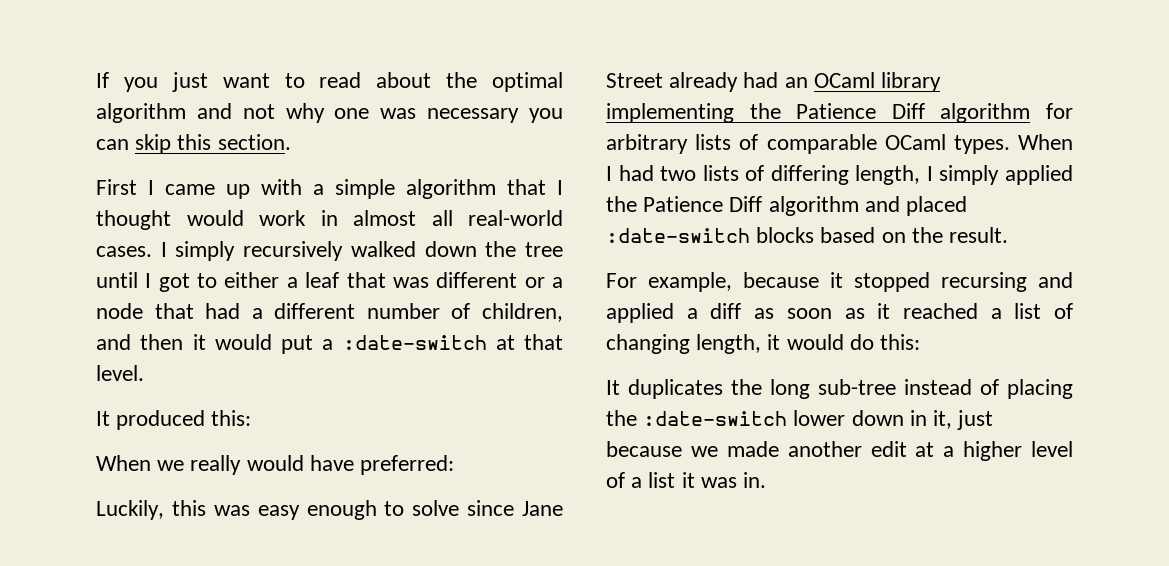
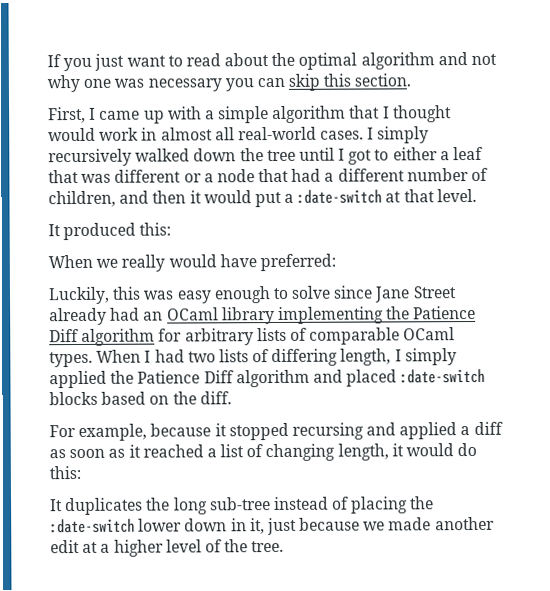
[96,179,137,195] First -> [48,106,86,124] First,
[949,227,1009,243] result. -> [199,391,232,405] diff.
[631,472,767,488] a list it was in. -> [224,539,285,553] the tree.

